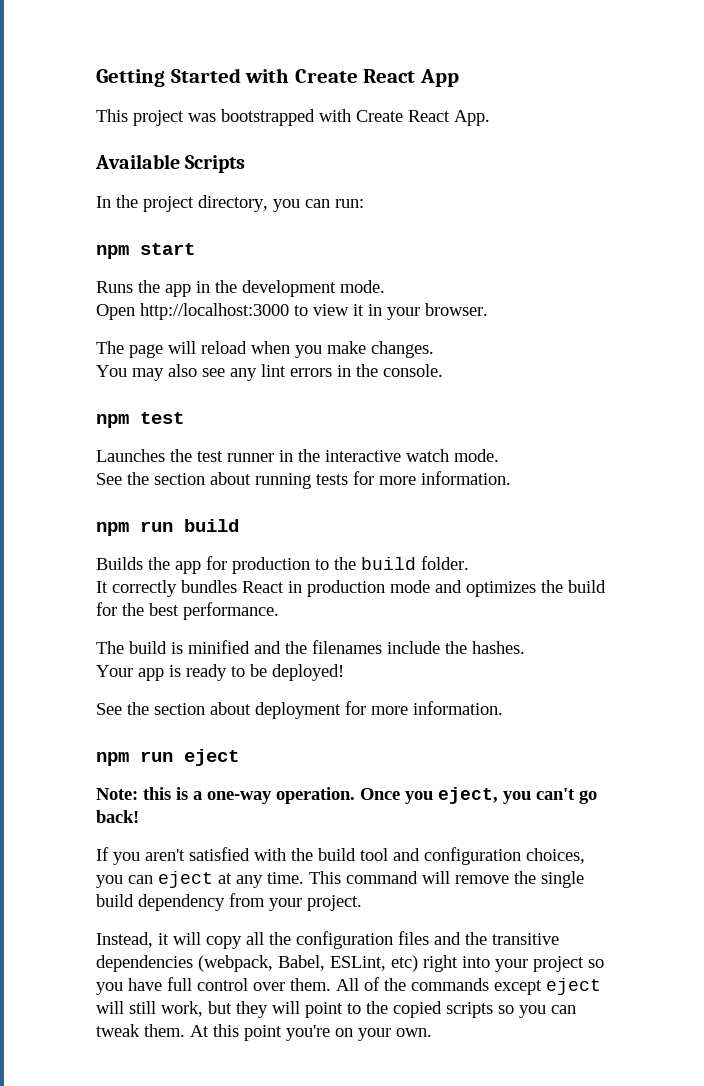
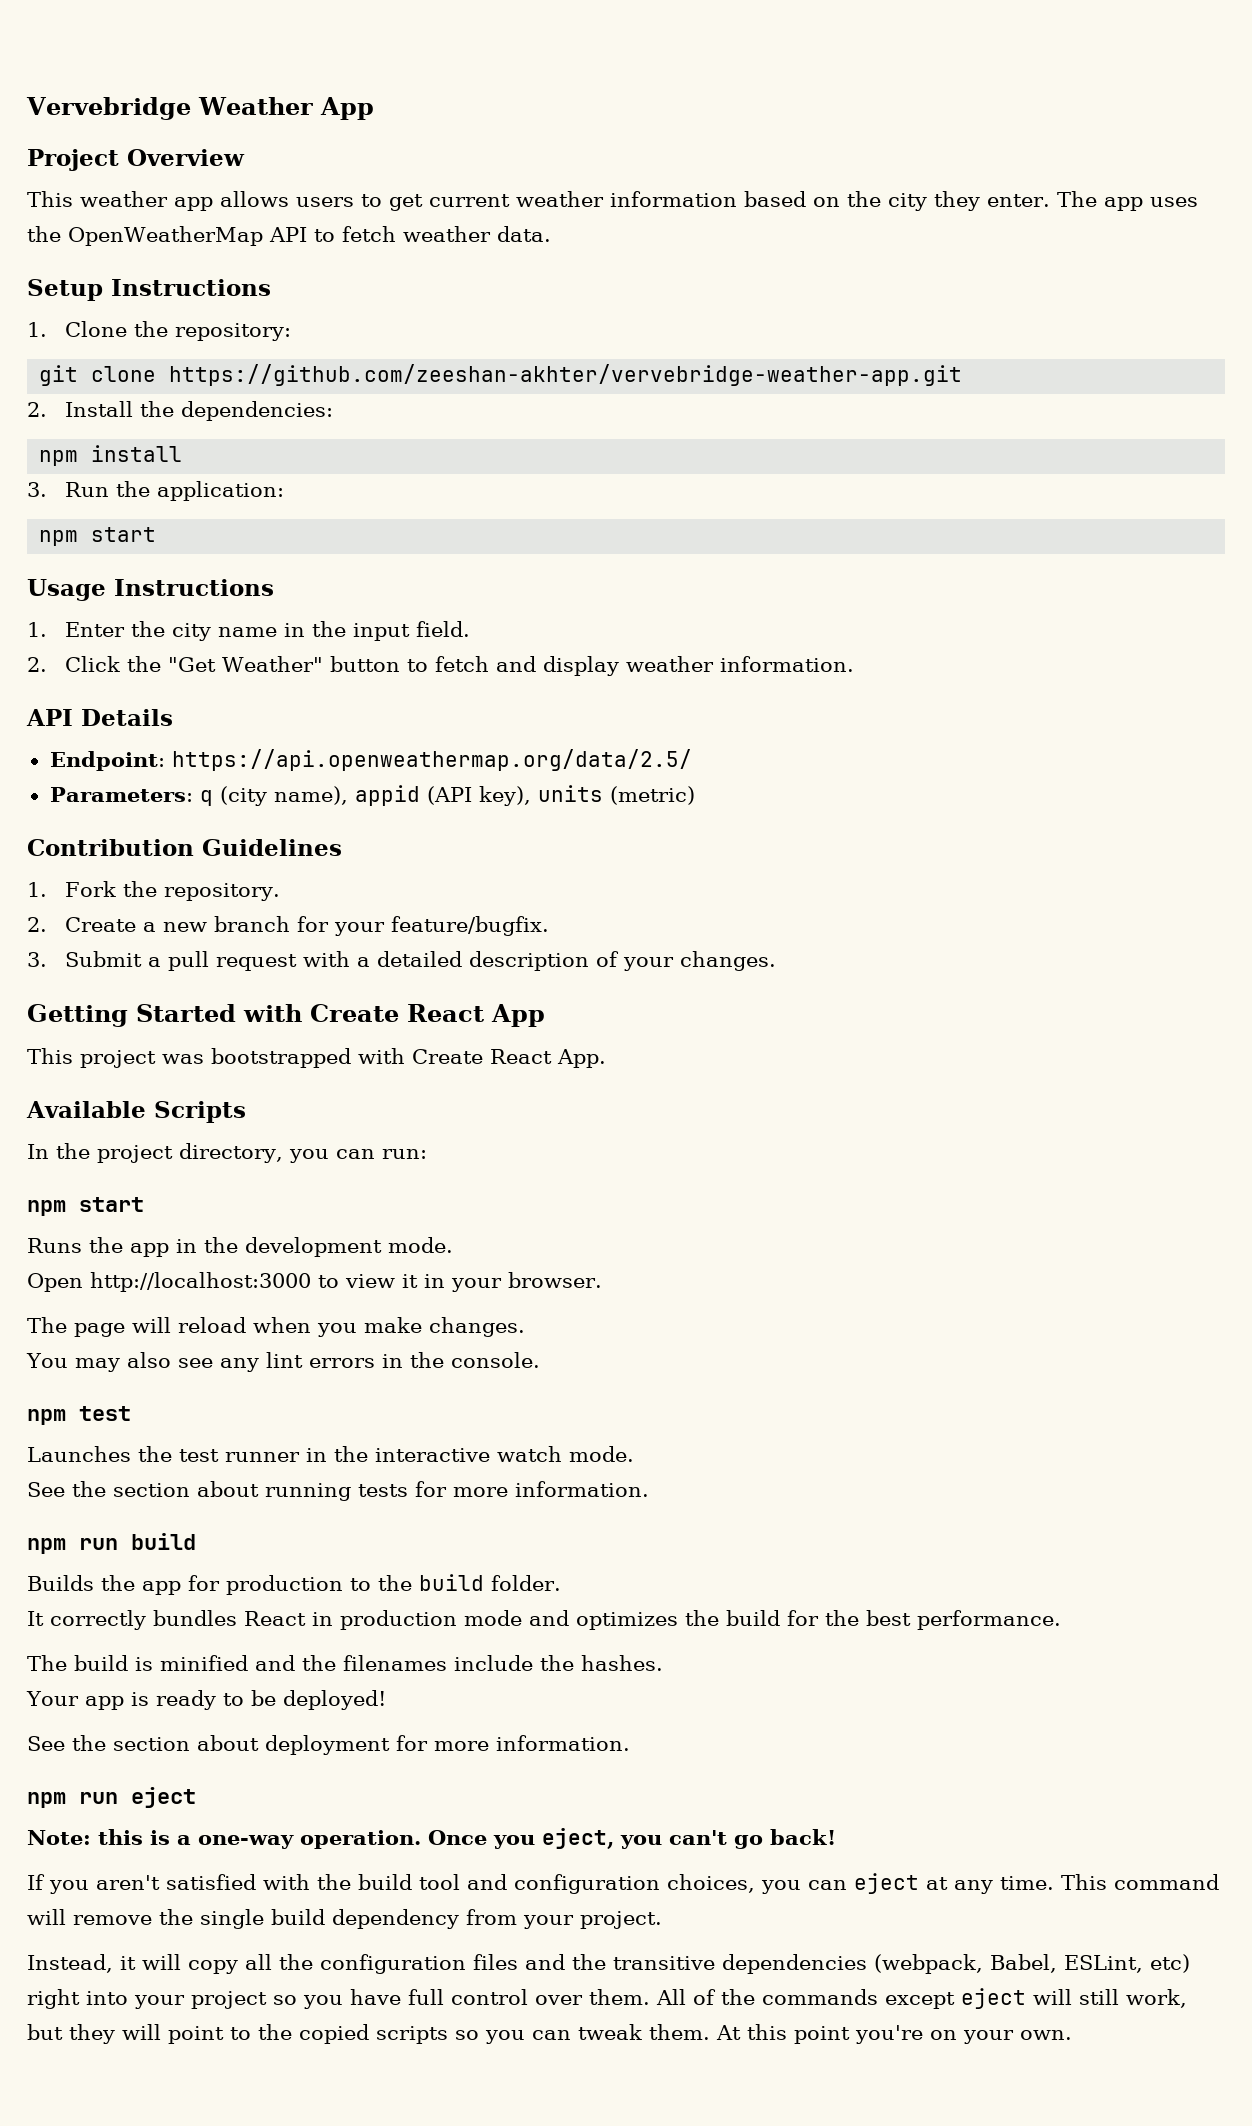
(96, 78) none -> [26,97,374,120] [27,149,245,171] [27,191,1198,211] [27,226,551,246] [27,279,271,301] [27,321,291,341] [39,364,963,386] [27,401,333,421] [39,445,183,466] [27,481,284,501] [39,527,157,546] [27,579,274,601] [27,621,470,641] [27,656,854,676] [26,709,173,726] [49,749,692,771] [49,785,695,806] [27,839,342,856] [27,881,280,901] [27,916,549,936] [27,951,776,971] Vervebridge Weather App // Project Overview // This weather app allows users to get current weather information based on the city they enter. The app uses the OpenWeatherMap API to fetch weather data. // Setup Instructions // 1. Clone the repository: // git clone https://github.com/zeeshan-akhter/vervebridge-weather-app.git // 2. Install the dependencies: // npm install // 3. Run the application: // npm start // Usage Instructions // 1. Enter the city name in the input field. // 2. Click the "Get Weather" button to fetch and display weather information. // API Details // Endpoint: https://api.openweathermap.org/data/2.5/ // Parameters: q (city name), appid (API key), units (metric) // Contribution Guidelines // 1. Fork the repository. // 2. Create a new branch for your feature/bugfix. // 3. Submit a pull request with a detailed description of your changes. //

